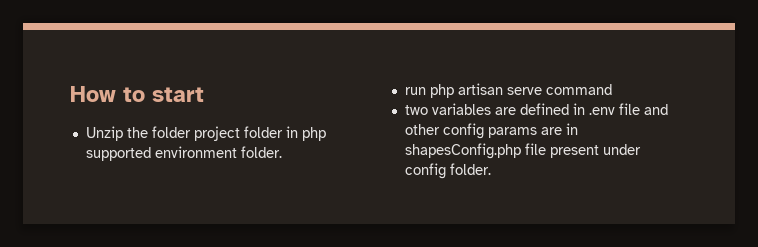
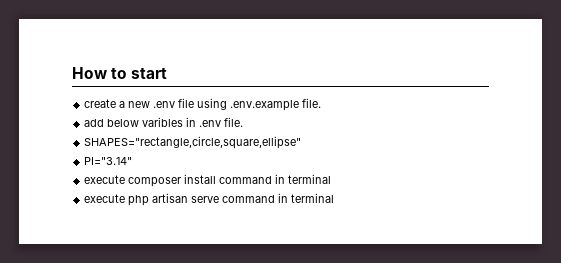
[85,126,326,141] [85,146,282,161] [404,83,612,98] [404,103,668,115] [404,123,578,139] [404,143,641,159] [404,163,491,179] Unzip the folder project folder in php supported environment folder. // run php artisan serve command // two variables are defined in .env file and other config params are in shapesConfig.php file present under config folder. -> [84,98,322,111] [84,117,244,127] [84,136,302,149] [84,157,133,165] [84,174,332,187] [84,193,335,206] create a new .env file using .env.example file. // add below varibles in .env file. // SHAPES="rectangle,circle,square,ellipse" // PI="3.14" // execute composer install command in terminal // execute php artisan serve command in terminal

